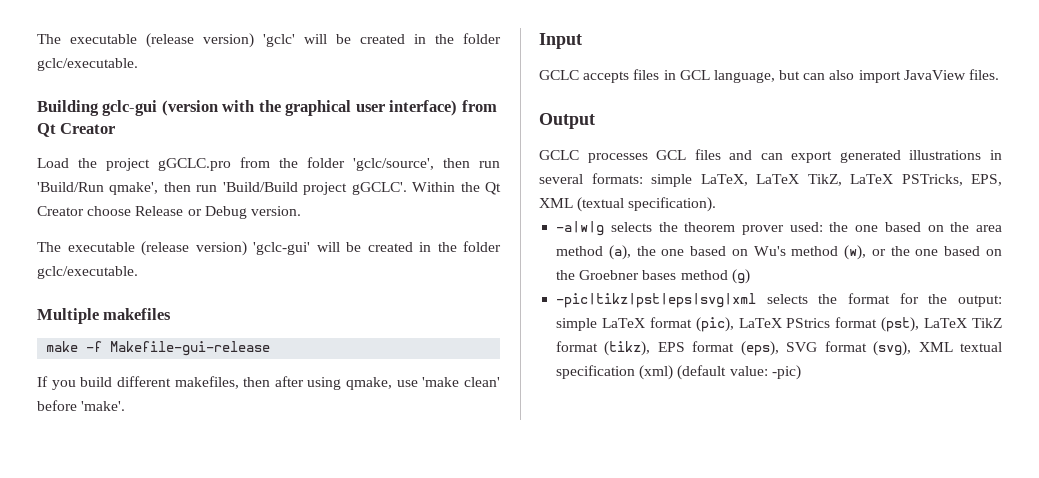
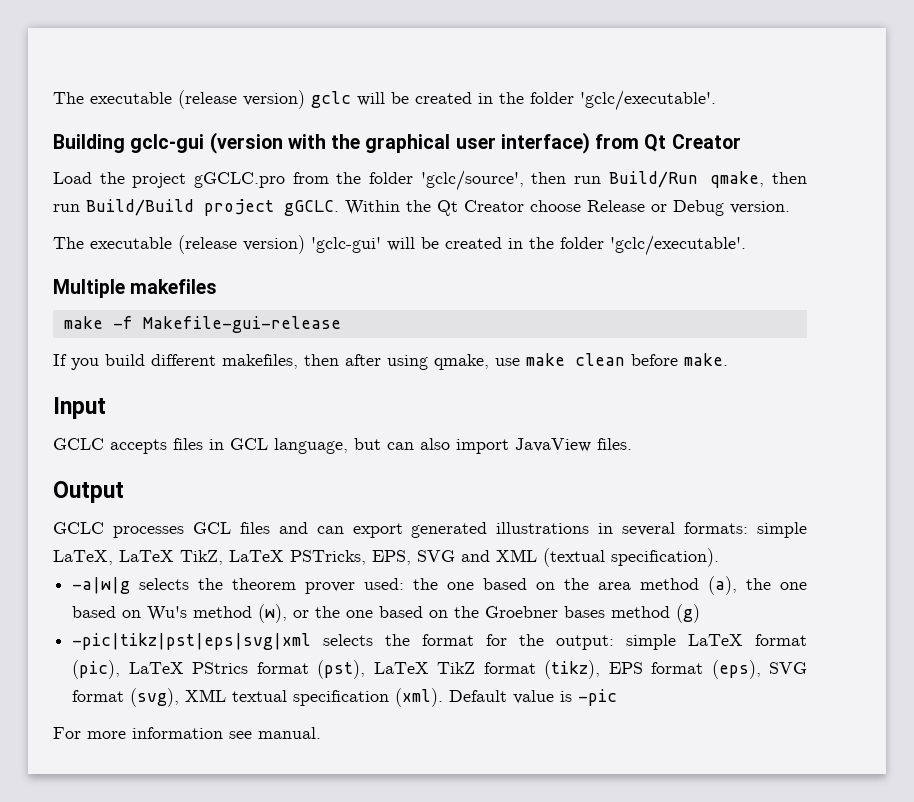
[37,33,501,48] [37,58,138,71] The executable (release version) 'gclc' will be created in the folder gclc/executable. -> [53,90,716,111] The executable (release version) gclc will be created in the folder 'gclc/executable'.
[37,182,407,195] 'Build/Run qmake', then run 'Build/Build project gGCLC'. -> [608,171,807,188] [53,199,339,216] Build/Run qmake, then run Build/Build project gGCLC.
[37,266,138,279] gclc/executable. -> [610,235,746,256] 'gclc/executable'.
[422,377,500,387] [37,400,126,411] 'make clean' before 'make'. -> [526,353,728,366] make clean before make.
(1002, 180) none -> [417,550,490,562] SVG and
[639,365,801,380] (xml) (default value: -pic) -> [395,688,618,707] [53,727,321,739] (xml). Default value is -pic // For more information see manual.

